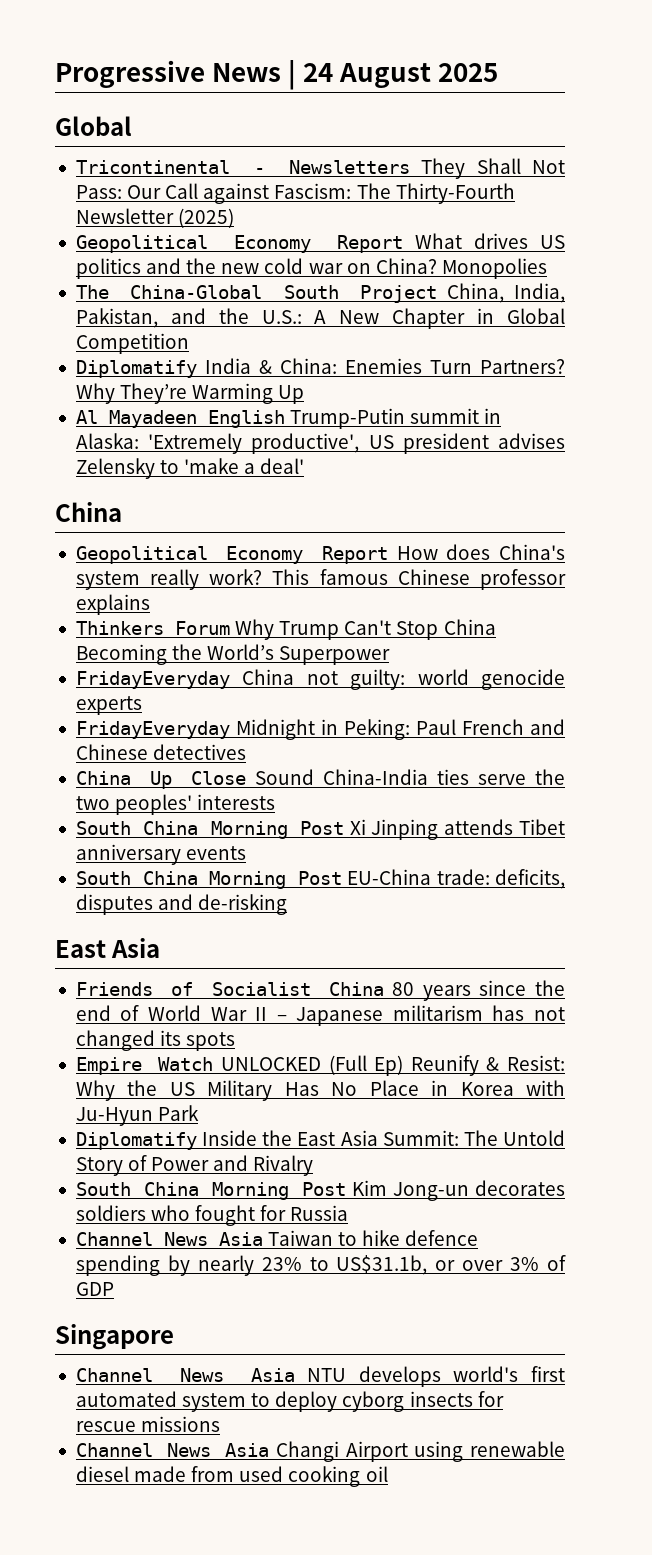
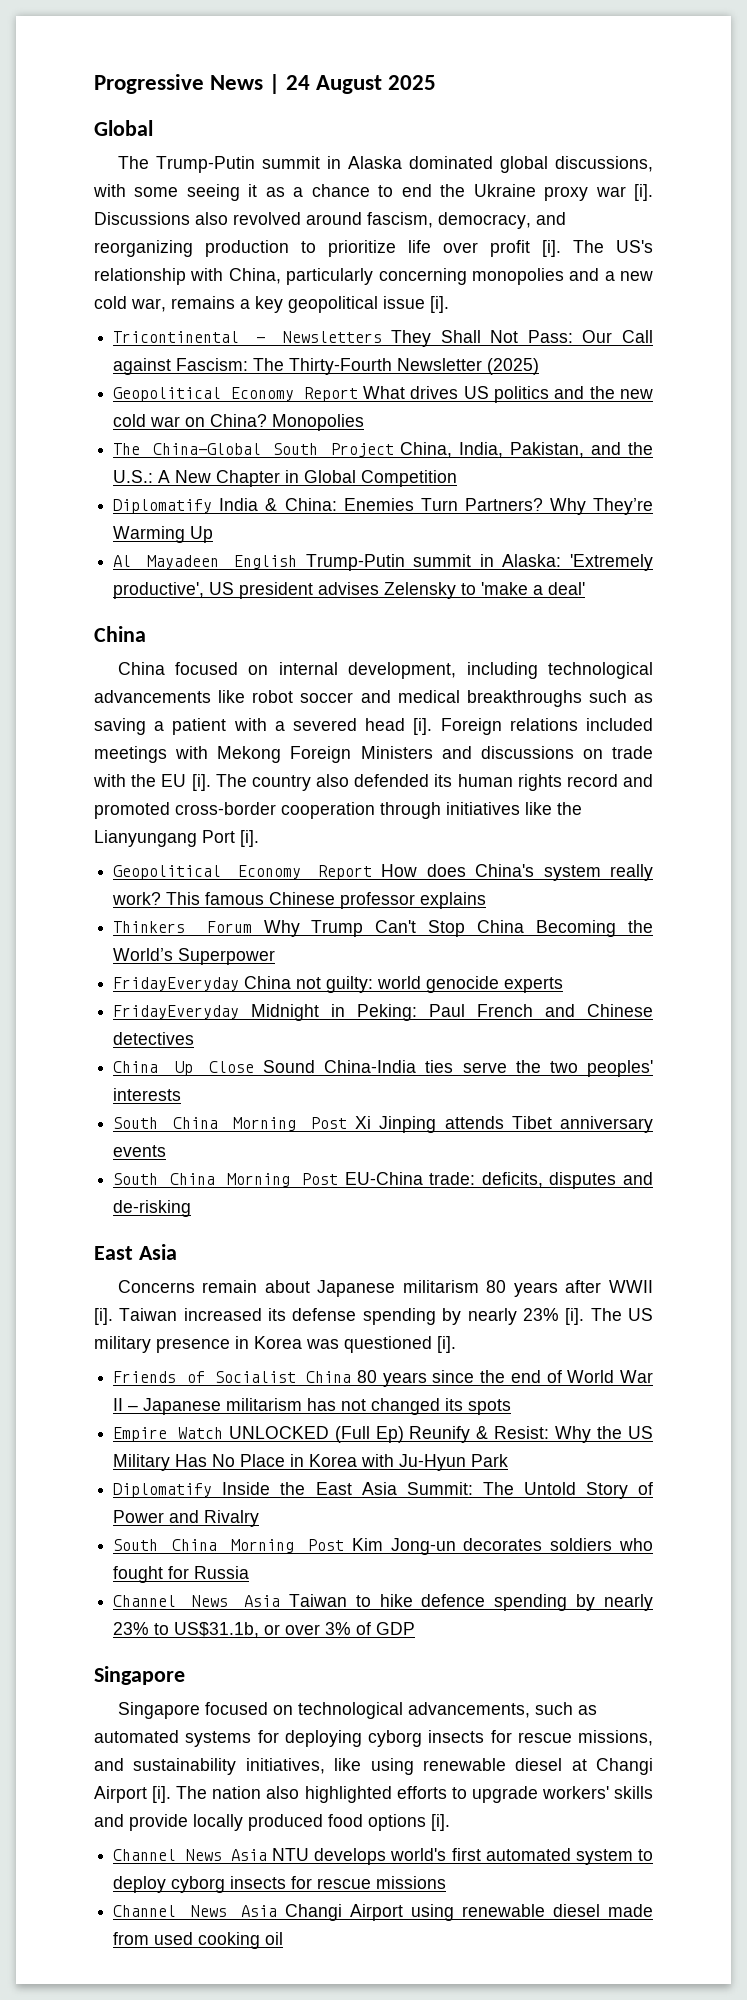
(132, 126) none -> [117,156,653,173] [93,184,653,201] [94,212,566,229] [94,240,653,257] [94,268,653,285] [94,296,449,313] // The Trump-Putin summit in Alaska dominated global discussions, with some seeing it as a chance to end the Ukraine proxy war [i]. Discussions also revolved around fascism, democracy, and reorganizing production to prioritize life over profit [i]. The US's relationship with China, particularly concerning monopolies and a new cold war, remains a key geopolitical issue [i].
(122, 512) none -> [117,662,653,679] [94,690,653,707] [94,718,653,735] [94,746,653,763] [93,774,654,791] [94,802,582,819] [94,830,259,847] // China focused on internal development, including technological advancements like robot soccer and medical breakthroughs such as saving a patient with a severed head [i]. Foreign relations included meetings with Mekong Foreign Ministers and discussions on trade with the EU [i]. The country also defended its human rights record and promoted cross-border cooperation through initiatives like the Lianyungang Port [i].
(161, 948) none -> [117,1280,653,1297] [94,1308,654,1325] [94,1336,456,1353] // Concerns remain about Japanese militarism 80 years after WWII [i]. Taiwan increased its defense spending by nearly 23% [i]. The US military presence in Korea was questioned [i].
(174, 1337) none -> [117,1702,597,1719] [94,1730,653,1747] [94,1758,653,1775] [94,1786,654,1803] [94,1814,450,1831] // Singapore focused on technological advancements, such as automated systems for deploying cyborg insects for rescue missions, and sustainability initiatives, like using renewable diesel at Changi Airport [i]. The nation also highlighted efforts to upgrade workers' skills and provide locally produced food options [i].

